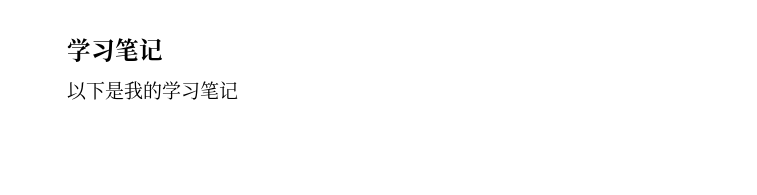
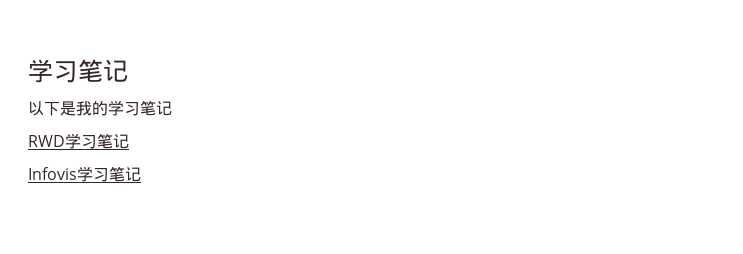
(238, 90) none -> [28,133,129,149] [28,166,141,182] // RWD学习笔记 // Infovis学习笔记

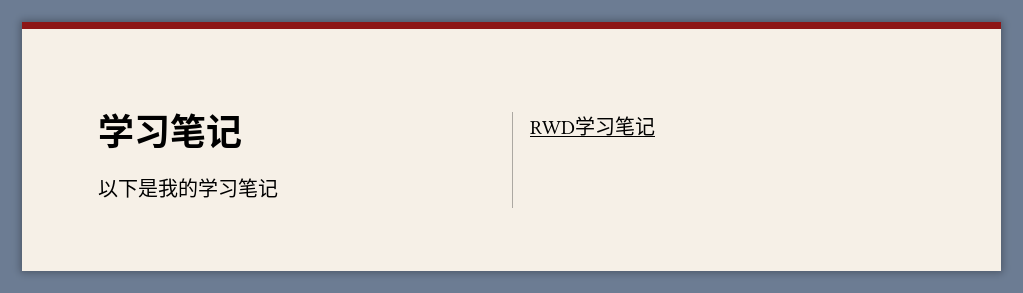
[28,166,141,182] // Infovis学习笔记 -> (655, 126) none

